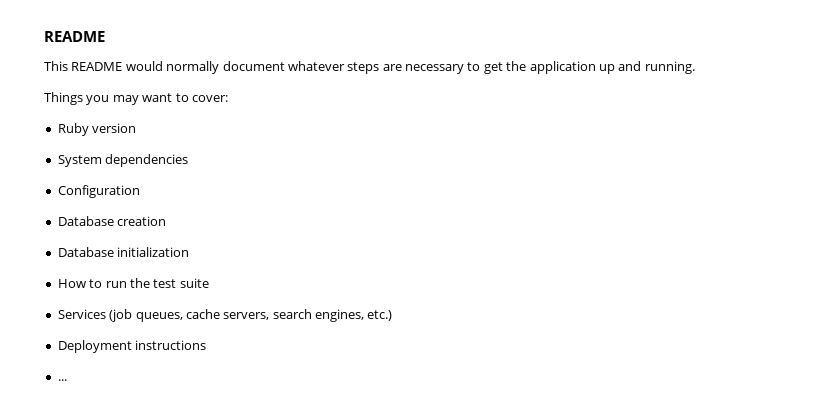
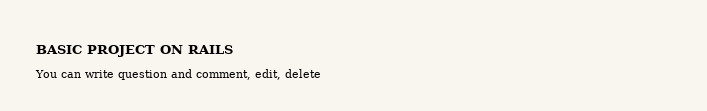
[44,31,105,42] [44,61,695,74] [44,92,228,105] [57,123,137,136] [57,154,189,167] [57,185,140,198] [57,216,167,226] [57,247,190,257] [57,278,209,288] [57,309,393,322] [57,340,207,353] [57,379,67,381] README // This README would normally document whatever steps are necessary to get the application up and running. // Things you may want to cover: // Ruby version // System dependencies // Configuration // Database creation // Database initialization // How to run the test suite // Services (job queues, cache servers, search engines, etc.) // Deployment instructions // ... -> [36,45,233,57] [35,69,321,80] BASIC PROJECT ON RAILS // You can write question and comment, edit, delete

